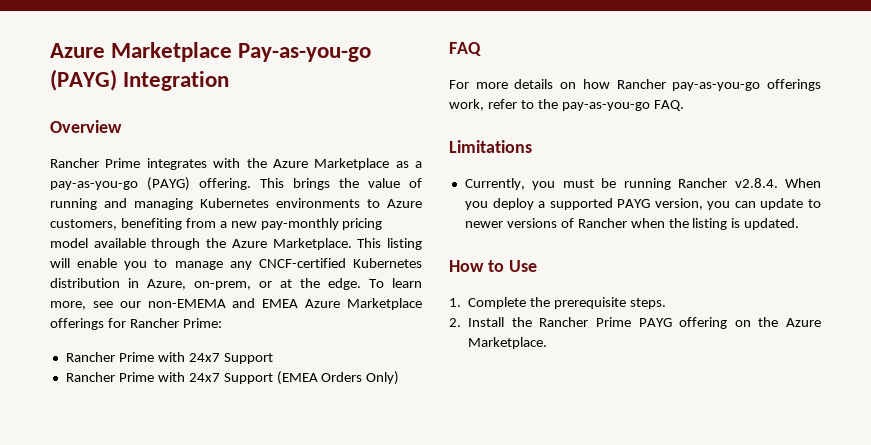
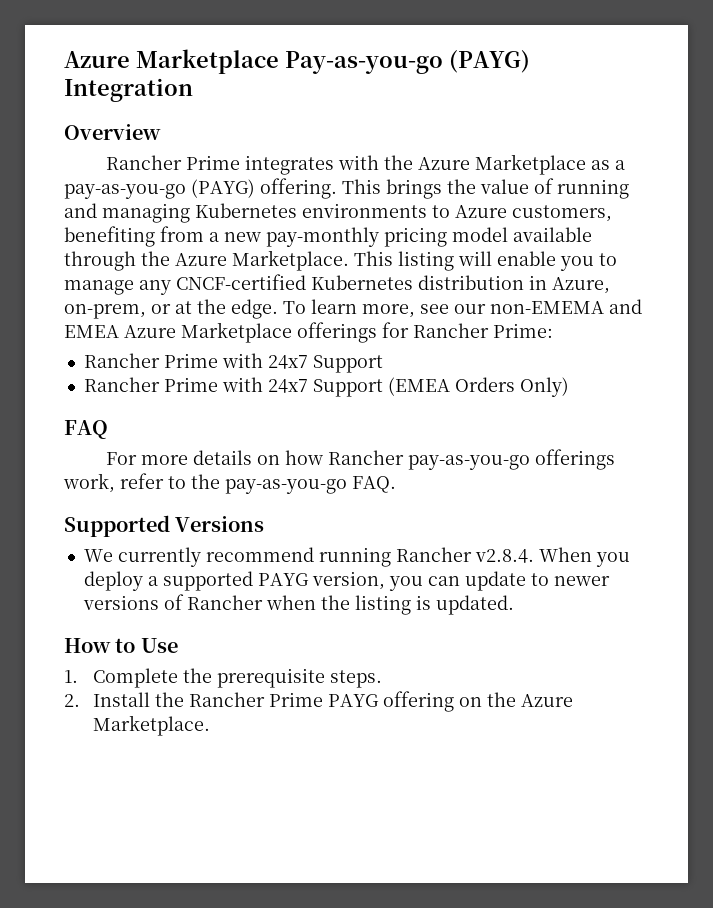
[449,140,532,153] [464,178,617,190] Limitations // Currently, you must be -> [64,515,265,537] [83,547,314,567] Supported Versions // We currently recommend

